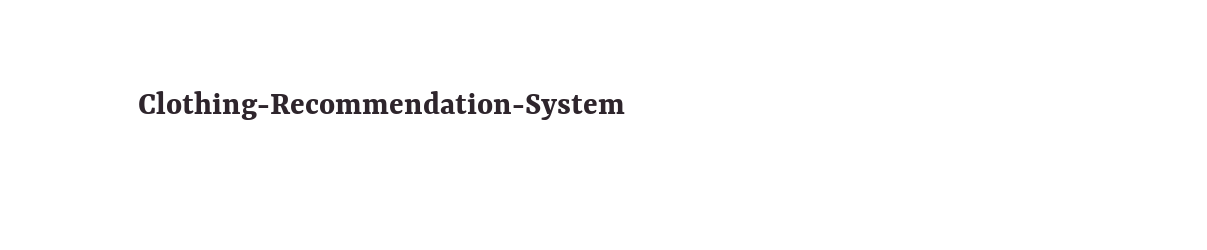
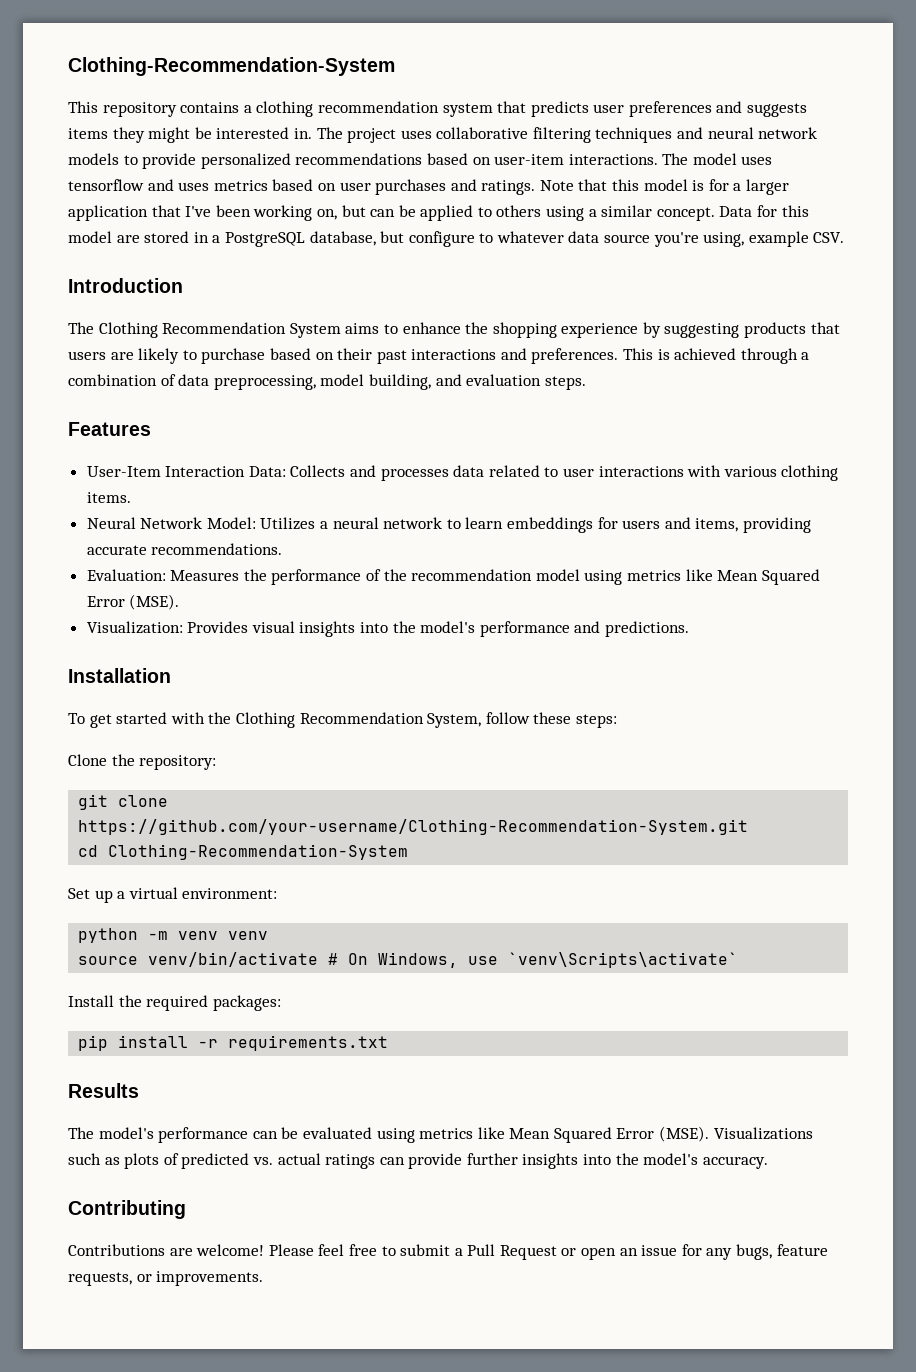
[138,91,625,120] Clothing-Recommendation-System -> [68,57,395,76] [68,101,808,117] [68,127,818,143] [68,153,773,169] [68,179,790,195] [68,205,809,221] [68,231,845,247] [68,278,183,293] [68,322,840,338] [68,348,810,364] [68,374,586,390] [68,422,151,436] [86,465,839,481] [86,492,131,503] [86,517,811,533] [86,543,283,555] [86,569,820,585] [86,594,180,610] [86,621,690,637] [68,668,171,683] [68,712,617,728] [68,754,217,770] [78,794,169,810] [78,819,749,835] [78,844,409,860] [68,887,278,903] [78,928,269,943] [78,952,739,968] [68,995,281,1011] [78,1035,389,1051] [68,1083,139,1098] [68,1126,813,1143] [68,1153,768,1169] [68,1200,186,1219] [68,1244,828,1260] [68,1271,264,1286] Clothing-Recommendation-System // This repository contains a clothing recommendation system that predicts user preferences and suggests items they might be interested in. The project uses collaborative filtering techniques and neural network models to provide personalized recommendations based on user-item interactions. The model uses tensorflow and uses metrics based on user purchases and ratings. Note that this model is for a larger application that I've been working on, but can be applied to others using a similar concept. Data for this model are stored in a PostgreSQL database, but configure to whatever data source you're using, example CSV. // Introduction // The Clothing Recommendation System aims to enhance the shopping experience by suggesting products that users are likely to purchase based on their past interactions and preferences. This is achieved through a combination of data preprocessing, model building, and evaluation steps. // Features // User-Item Interaction Data: Collects and processes data related to user interactions with various clothing items. // Neural Network Model: Utilizes a neural network to learn embeddings for users and items, providing accurate recommendations. // Evaluation: Measures the performance of the recommendation model using metrics like Mean Squared Error (MSE). // Visualization: Provides visual insights into the model's performance and predictions. // Installation // To get started with the Clothing Recommendation System, follow these steps: // Clone the repository: // git clone https://github.com/your-username/Clothing-Recommendation-System.git // cd Clothing-Recommendation-System // Set up a virtual environment: // python -m venv venv // source venv/bin/activate # On Windows, use `venv\Scripts\activate` // Install the required packages: // pip install -r requirements.txt // Results // The model's performance can be evaluated using metrics like Mean Squared Error (MSE). Visualizations such as plots of predicted vs. actual ratings can provide further insights into the model's accuracy. // Contributing // Contributions are welcome! Please feel free to submit a Pull Request or open an issue for any bugs, feature requests, or improvements.

